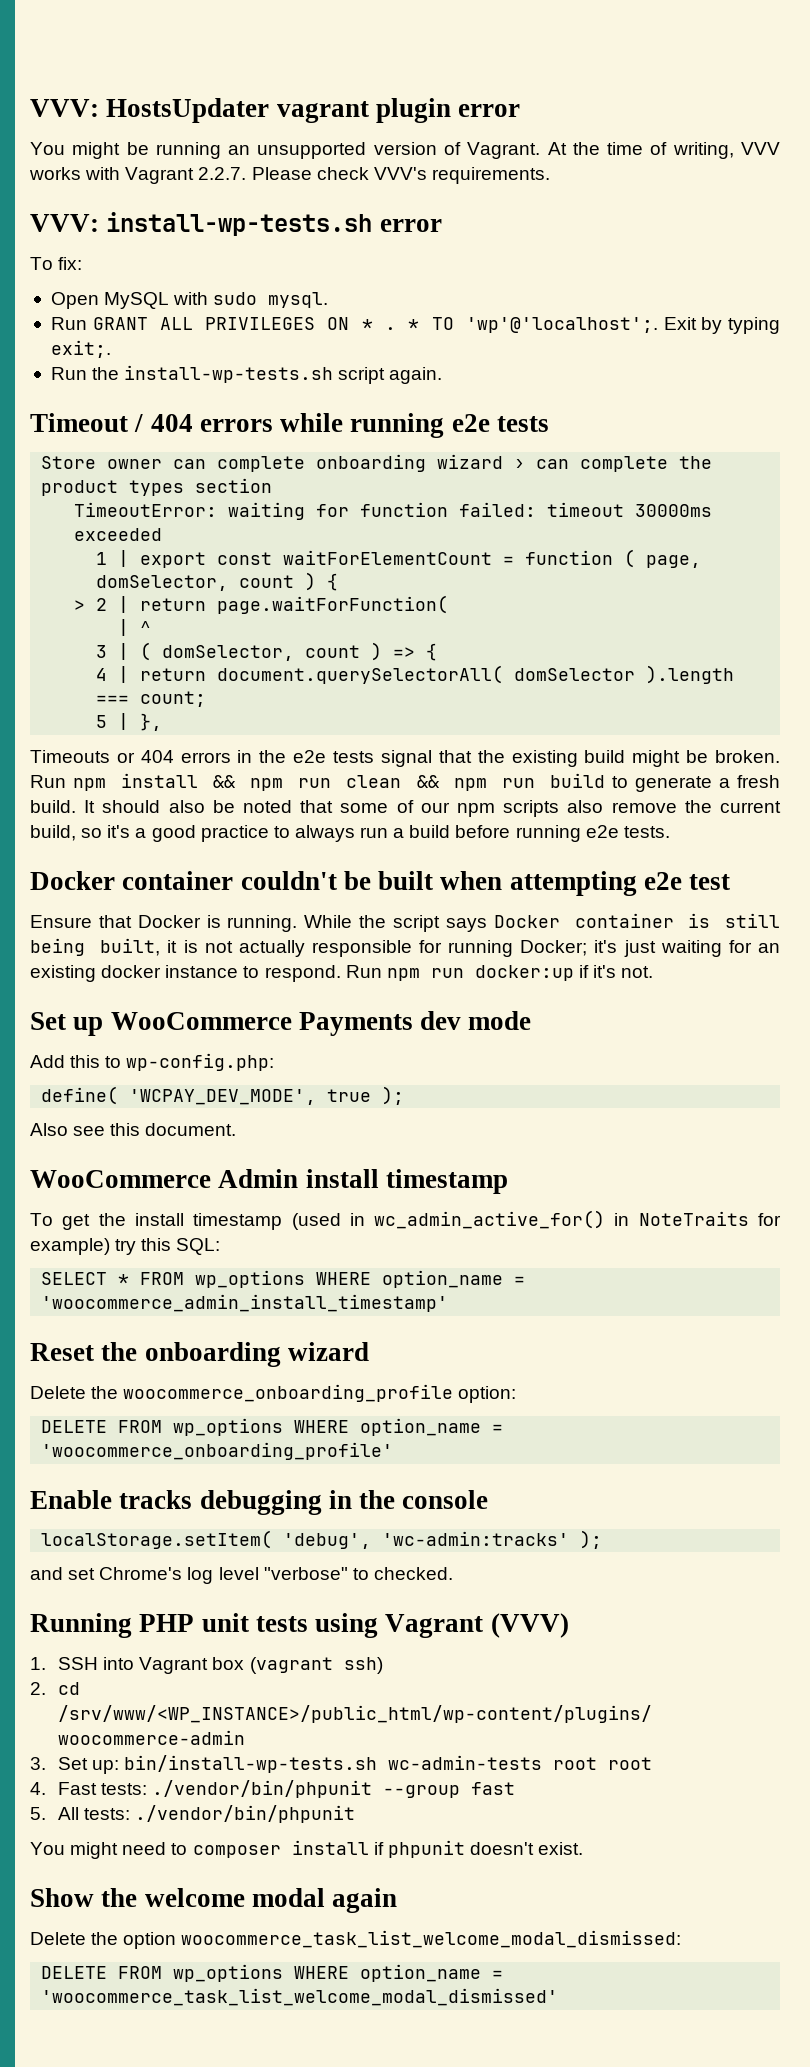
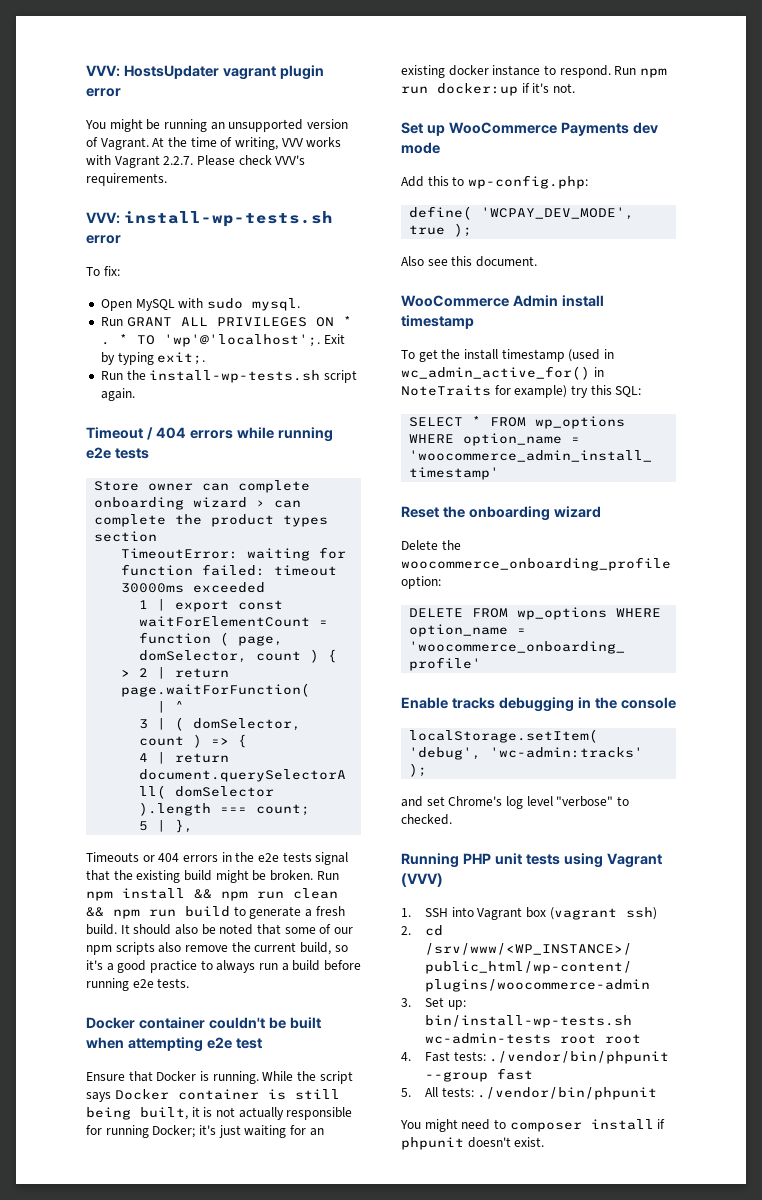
[30,1888,398,1913] [30,1930,682,1949] [41,1964,504,1982] [41,1988,559,2006] // Show the welcome modal again // Delete the option woocommerce_task_list_welcome_modal_dismissed: // DELETE FROM wp_options WHERE option_name = 'woocommerce_task_list_welcome_modal_dismissed' -> (545, 1142) none

